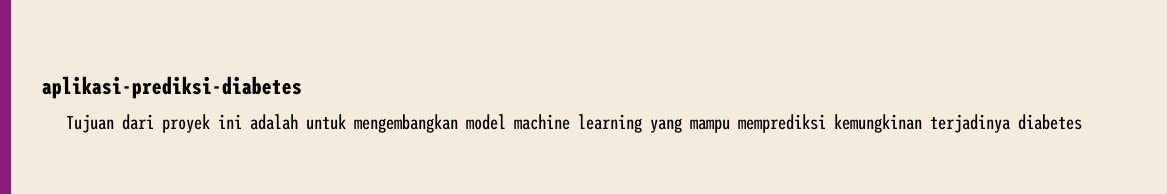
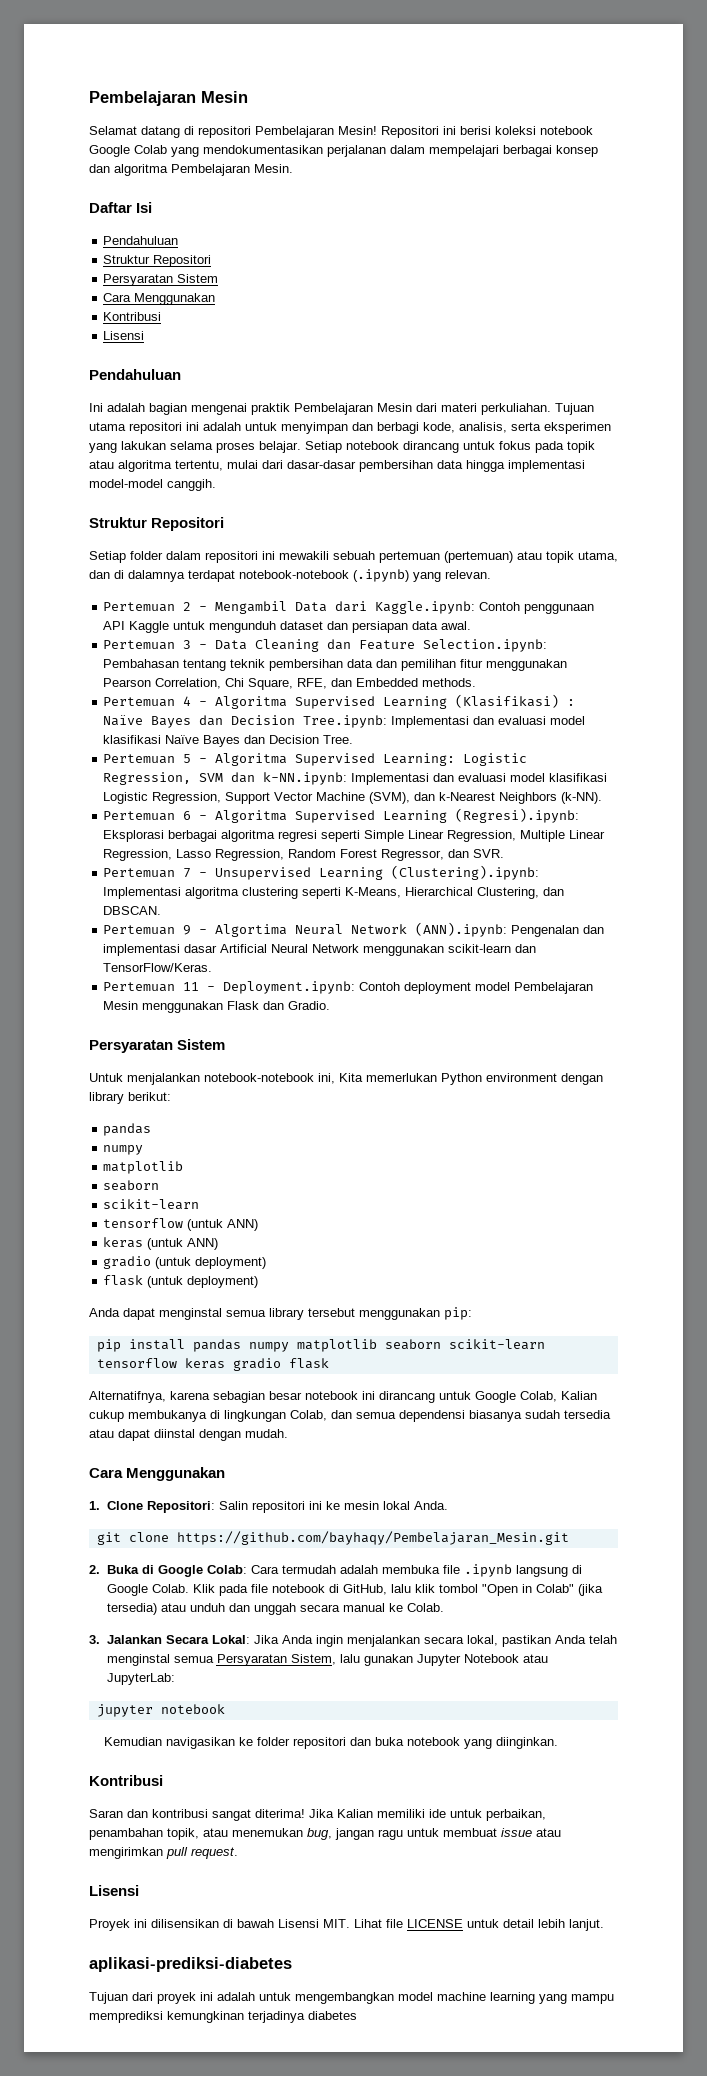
(42, 87) none -> [89,91,248,106] [89,126,593,138] [89,145,598,157] [89,164,293,176] [89,202,153,213] [103,236,179,245] [103,255,212,267] [103,274,219,286] [103,293,216,305] [103,312,162,321] [103,331,145,340] [89,369,181,380] [89,403,594,415] [89,422,611,434] [89,441,595,453] [89,460,585,472] [89,479,216,491] [89,517,225,531] [89,551,618,563] [89,569,491,582] [103,601,595,614] [103,621,472,633] [103,639,548,652] [103,659,568,671] [103,678,477,690] [103,694,576,709] [103,715,586,728] [103,735,354,747] [103,753,528,766] [103,772,608,785] [103,792,603,804] [103,808,580,823] [103,830,606,842] [103,849,505,861] [103,865,540,880] [103,887,565,899] [103,906,162,915] [103,922,605,937] [103,944,537,956] [103,963,213,972] [103,981,594,994] [103,1001,331,1013] [89,1039,226,1053] [89,1073,603,1085] [89,1092,171,1104] [103,1123,152,1136] [103,1145,144,1155] [103,1161,184,1174] [103,1180,160,1191] [103,1199,200,1210] [103,1218,259,1231] [103,1237,219,1250] [103,1256,267,1269] [103,1275,259,1288] [89,1307,472,1320] [96,1339,545,1352] [96,1358,329,1371] [89,1391,597,1403] [89,1410,611,1422] [89,1429,288,1441] [89,1467,226,1481] [89,1501,448,1513] [96,1531,569,1545] [89,1564,582,1577] [106,1584,603,1596] [106,1603,444,1615] [89,1635,617,1647] [106,1654,548,1666] [106,1673,175,1685] [96,1704,225,1717] [104,1737,559,1749] [89,1775,163,1786] [89,1809,546,1821] [89,1828,561,1840] [89,1847,238,1859] [89,1885,139,1896] [89,1919,604,1931] Pembelajaran Mesin // Selamat datang di repositori Pembelajaran Mesin! Repositori ini berisi koleksi notebook Google Colab yang mendokumentasikan perjalanan dalam mempelajari berbagai konsep dan algoritma Pembelajaran Mesin. // Daftar Isi // Pendahuluan // Struktur Repositori // Persyaratan Sistem // Cara Menggunakan // Kontribusi // Lisensi // Pendahuluan // Ini adalah bagian mengenai praktik Pembelajaran Mesin dari materi perkuliahan. Tujuan utama repositori ini adalah untuk menyimpan dan berbagi kode, analisis, serta eksperimen yang lakukan selama proses belajar. Setiap notebook dirancang untuk fokus pada topik atau algoritma tertentu, mulai dari dasar-dasar pembersihan data hingga implementasi model-model canggih. // Struktur Repositori // Setiap folder dalam repositori ini mewakili sebuah pertemuan (pertemuan) atau topik utama, dan di dalamnya terdapat notebook-notebook (.ipynb) yang relevan. // Pertemuan 2 - Mengambil Data dari Kaggle.ipynb: Contoh penggunaan API Kaggle untuk mengunduh dataset dan persiapan data awal. // Pertemuan 3 - Data Cleaning dan Feature Selection.ipynb: Pembahasan tentang teknik pembersihan data dan pemilihan fitur menggunakan Pearson Correlation, Chi Square, RFE, dan Embedded methods. // Pertemuan 4 - Algoritma Supervised Learning (Klasifikasi) : Naïve Bayes dan Decision Tree.ipynb: Implementasi dan evaluasi model klasifikasi Naïve Bayes dan Decision Tree. // Pertemuan 5 - Algoritma Supervised Learning: Logistic Regression, SVM dan k-NN.ipynb: Implementasi dan evaluasi model klasifikasi Logistic Regression, Support Vector Machine (SVM), dan k-Nearest Neighbors (k-NN). // Pertemuan 6 - Algoritma Supervised Learning (Regresi).ipynb: Eksplorasi berbagai algoritma regresi seperti Simple Linear Regression, Multiple Linear Regression, Lasso Regression, Random Forest Regressor, dan SVR. // Pertemuan 7 - Unsupervised Learning (Clustering).ipynb: Implementasi algoritma clustering seperti K-Means, Hierarchical Clustering, dan DBSCAN. // Pertemuan 9 - Algortima Neural Network (ANN).ipynb: Pengenalan dan implementasi dasar Artificial Neural Network menggunakan scikit-learn dan TensorFlow/Keras. // Pertemuan 11 - Deployment.ipynb: Contoh deployment model Pembelajaran Mesin menggunakan Flask dan Gradio. // Persyaratan Sistem // Untuk menjalankan notebook-notebook ini, Kita memerlukan Python environment dengan library berikut: // pandas // numpy // matplotlib // seaborn // scikit-learn // tensorflow (untuk ANN) // keras (untuk ANN) // gradio (untuk deployment) // flask (untuk deployment) // Anda dapat menginstal semua library tersebut menggunakan pip: // pip install pandas numpy matplotlib seaborn scikit-learn tensorflow keras gradio flask // Alternatifnya, karena sebagian besar notebook ini dirancang untuk Google Colab, Kalian cukup membukanya di lingkungan Colab, dan semua dependensi biasanya sudah tersedia atau dapat diinstal dengan mudah. // Cara Menggunakan // 1. Clone Repositori: Salin repositori ini ke mesin lokal Anda. // git clone https://github.com/bayhaqy/Pembelajaran_Mesin.git // 2. Buka di Google Colab: Cara termudah adalah membuka file .ipynb langsung di Google Colab. Klik pada file notebook di GitHub, lalu klik tombol "Open in Colab" (jika tersedia) atau unduh dan unggah secara manual ke Colab. // 3. Jalankan Secara Lokal: Jika Anda ingin menjalankan secara lokal, pastikan Anda telah menginstal semua Persyaratan Sistem, lalu gunakan Jupyter Notebook atau JupyterLab: // jupyter notebook // Kemudian navigasikan ke folder repositori dan buka notebook yang diinginkan. // Kontribusi // Saran dan kontribusi sangat diterima! Jika Kalian memiliki ide untuk perbaikan, penambahan topik, atau menemukan bug, jangan ragu untuk membuat issue atau mengirimkan pull request. // Lisensi // Proyek ini dilisensikan di bawah Lisensi MIT. Lihat file LICENSE untuk detail lebih lanjut. //

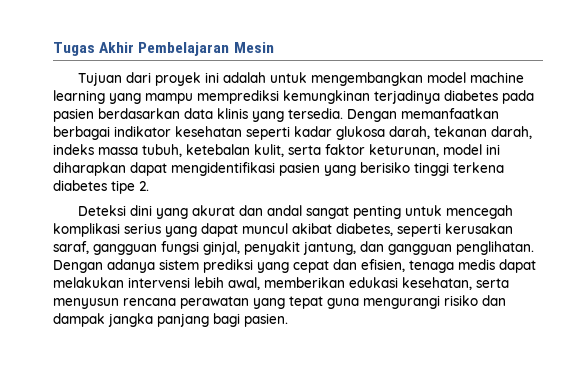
[89,91,248,106] [89,126,593,138] [89,145,598,157] [89,164,293,176] [89,202,153,213] [103,236,179,245] [103,255,212,267] [103,274,219,286] [103,293,216,305] [103,312,162,321] [103,331,145,340] [89,369,181,380] [89,403,594,415] [89,422,611,434] [89,441,595,453] [89,460,585,472] [89,479,216,491] [89,517,225,531] [89,551,618,563] [89,569,491,582] [103,601,595,614] [103,621,472,633] [103,639,548,652] [103,659,568,671] [103,678,477,690] [103,694,576,709] [103,715,586,728] [103,735,354,747] [103,753,528,766] [103,772,608,785] [103,792,603,804] [103,808,580,823] [103,830,606,842] [103,849,505,861] [103,865,540,880] [103,887,565,899] [103,906,162,915] [103,922,605,937] [103,944,537,956] [103,963,213,972] [103,981,594,994] [103,1001,331,1013] [89,1039,226,1053] [89,1073,603,1085] [89,1092,171,1104] [103,1123,152,1136] [103,1145,144,1155] [103,1161,184,1174] [103,1180,160,1191] [103,1199,200,1210] [103,1218,259,1231] [103,1237,219,1250] [103,1256,267,1269] [103,1275,259,1288] [89,1307,472,1320] [96,1339,545,1352] [96,1358,329,1371] [89,1391,597,1403] [89,1410,611,1422] [89,1429,288,1441] [89,1467,226,1481] [89,1501,448,1513] [96,1531,569,1545] [89,1564,582,1577] [106,1584,603,1596] [106,1603,444,1615] [89,1635,617,1647] [106,1654,548,1666] [106,1673,175,1685] [96,1704,225,1717] [104,1737,559,1749] [89,1775,163,1786] [89,1809,546,1821] [89,1828,561,1840] [89,1847,238,1859] [89,1885,139,1896] [89,1919,604,1931] [89,1957,292,1972] Pembelajaran Mesin // Selamat datang di repositori Pembelajaran Mesin! Repositori ini berisi koleksi notebook Google Colab yang mendokumentasikan perjalanan dalam mempelajari berbagai konsep dan algoritma Pembelajaran Mesin. // Daftar Isi // Pendahuluan // Struktur Repositori // Persyaratan Sistem // Cara Menggunakan // Kontribusi // Lisensi // Pendahuluan // Ini adalah bagian mengenai praktik Pembelajaran Mesin dari materi perkuliahan. Tujuan utama repositori ini adalah untuk menyimpan dan berbagi kode, analisis, serta eksperimen yang lakukan selama proses belajar. Setiap notebook dirancang untuk fokus pada topik atau algoritma tertentu, mulai dari dasar-dasar pembersihan data hingga implementasi model-model canggih. // Struktur Repositori // Setiap folder dalam repositori ini mewakili sebuah pertemuan (pertemuan) atau topik utama, dan di dalamnya terdapat notebook-notebook (.ipynb) yang relevan. // Pertemuan 2 - Mengambil Data dari Kaggle.ipynb: Contoh penggunaan API Kaggle untuk mengunduh dataset dan persiapan data awal. // Pertemuan 3 - Data Cleaning dan Feature Selection.ipynb: Pembahasan tentang teknik pembersihan data dan pemilihan fitur menggunakan Pearson Correlation, Chi Square, RFE, dan Embedded methods. // Pertemuan 4 - Algoritma Supervised Learning (Klasifikasi) : Naïve Bayes dan Decision Tree.ipynb: Implementasi dan evaluasi model klasifikasi Naïve Bayes dan Decision Tree. // Pertemuan 5 - Algoritma Supervised Learning: Logistic Regression, SVM dan k-NN.ipynb: Implementasi dan evaluasi model klasifikasi Logistic Regression, Support Vector Machine (SVM), dan k-Nearest Neighbors (k-NN). // Pertemuan 6 - Algoritma Supervised Learning (Regresi).ipynb: Eksplorasi berbagai algoritma regresi seperti Simple Linear Regression, Multiple Linear Regression, Lasso Regression, Random Forest Regressor, dan SVR. // Pertemuan 7 - Unsupervised Learning (Clustering).ipynb: Implementasi algoritma clustering seperti K-Means, Hierarchical Clustering, dan DBSCAN. // Pertemuan 9 - Algortima Neural Network (ANN).ipynb: Pengenalan dan implementasi dasar Artificial Neural Network menggunakan scikit-learn dan TensorFlow/Keras. // Pertemuan 11 - Deployment.ipynb: Contoh deployment model Pembelajaran Mesin menggunakan Flask dan Gradio. // Persyaratan Sistem // Untuk menjalankan notebook-notebook ini, Kita memerlukan Python environment dengan library berikut: // pandas // numpy // matplotlib // seaborn // scikit-learn // tensorflow (untuk ANN) // keras (untuk ANN) // gradio (untuk deployment) // flask (untuk deployment) // Anda dapat menginstal semua library tersebut menggunakan pip: // pip install pandas numpy matplotlib seaborn scikit-learn tensorflow keras gradio flask // Alternatifnya, karena sebagian besar notebook ini dirancang untuk Google Colab, Kalian cukup membukanya di lingkungan Colab, dan semua dependensi biasanya sudah tersedia atau dapat diinstal dengan mudah. // Cara Menggunakan // 1. Clone Repositori: Salin repositori ini ke mesin lokal Anda. // git clone https://github.com/bayhaqy/Pembelajaran_Mesin.git // 2. Buka di Google Colab: Cara termudah adalah membuka file .ipynb langsung di Google Colab. Klik pada file notebook di GitHub, lalu klik tombol "Open in Colab" (jika tersedia) atau unduh dan unggah secara manual ke Colab. // 3. Jalankan Secara Lokal: Jika Anda ingin menjalankan secara lokal, pastikan Anda telah menginstal semua Persyaratan Sistem, lalu gunakan Jupyter Notebook atau JupyterLab: // jupyter notebook // Kemudian navigasikan ke folder repositori dan buka notebook yang diinginkan. // Kontribusi // Saran dan kontribusi sangat diterima! Jika Kalian memiliki ide untuk perbaikan, penambahan topik, atau menemukan bug, jangan ragu untuk membuat issue atau mengirimkan pull request. // Lisensi // Proyek ini dilisensikan di bawah Lisensi MIT. Lihat file LICENSE untuk detail lebih lanjut. // aplikasi-prediksi-diabetes -> [53,42,274,56] Tugas Akhir Pembelajaran Mesin
(357, 2015) none -> [502,90,534,104] [53,108,499,122] [53,126,532,140] [53,144,500,157] [53,162,504,176] [53,180,149,194] [77,205,513,219] [53,223,513,237] [53,241,534,255] [53,259,536,273] [53,277,509,290] [53,295,506,309] [53,313,288,327] pada pasien berdasarkan data klinis yang tersedia. Dengan memanfaatkan berbagai indikator kesehatan seperti kadar glukosa darah, tekanan darah, indeks massa tubuh, ketebalan kulit, serta faktor keturunan, model ini diharapkan dapat mengidentifikasi pasien yang berisiko tinggi terkena diabetes tipe 2. // Deteksi dini yang akurat dan andal sangat penting untuk mencegah komplikasi serius yang dapat muncul akibat diabetes, seperti kerusakan saraf, gangguan fungsi ginjal, penyakit jantung, dan gangguan penglihatan. Dengan adanya sistem prediksi yang cepat dan efisien, tenaga medis dapat melakukan intervensi lebih awal, memberikan edukasi kesehatan, serta menyusun rencana perawatan yang tepat guna mengurangi risiko dan dampak jangka panjang bagi pasien.

